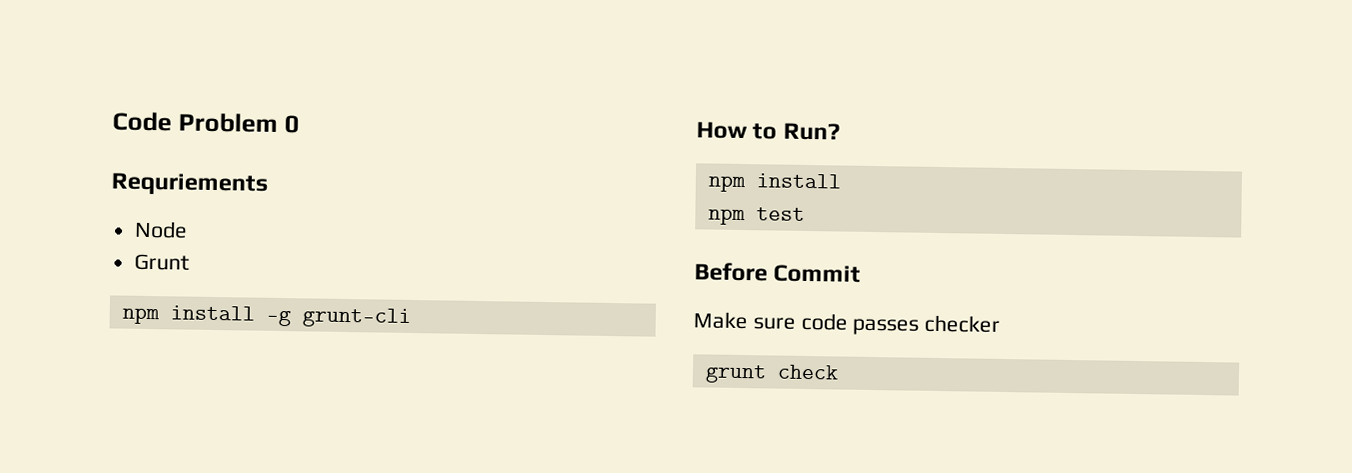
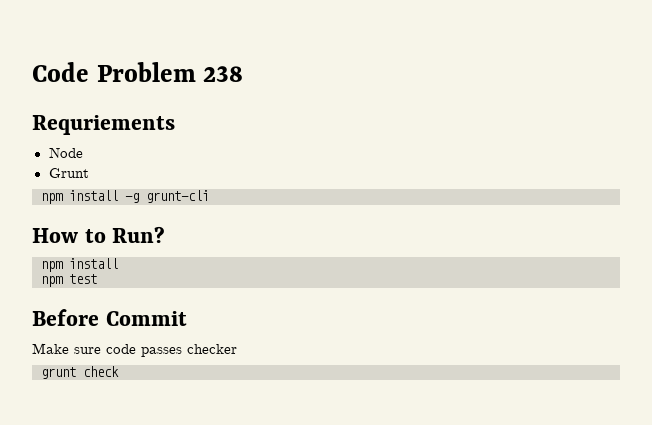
[283,115,300,134] 0 -> [203,66,244,82] 238

